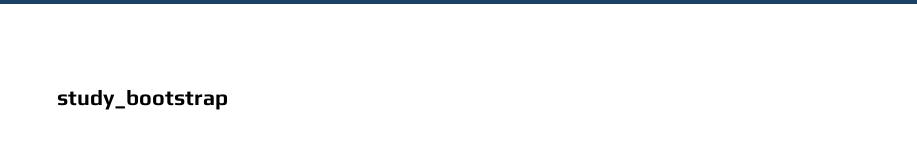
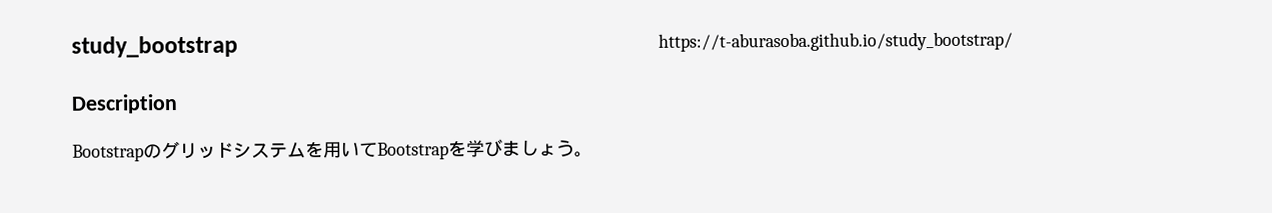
(228, 99) none -> [71,94,178,114] [72,138,593,162] [658,31,1013,52] // Description // Bootstrapのグリッドシステムを用いてBootstrapを学びましょう。https://t-aburasoba.github.io/study_bootstrap/

